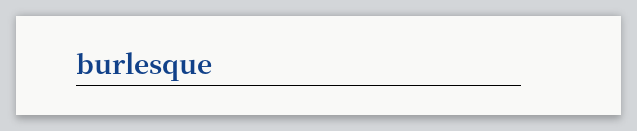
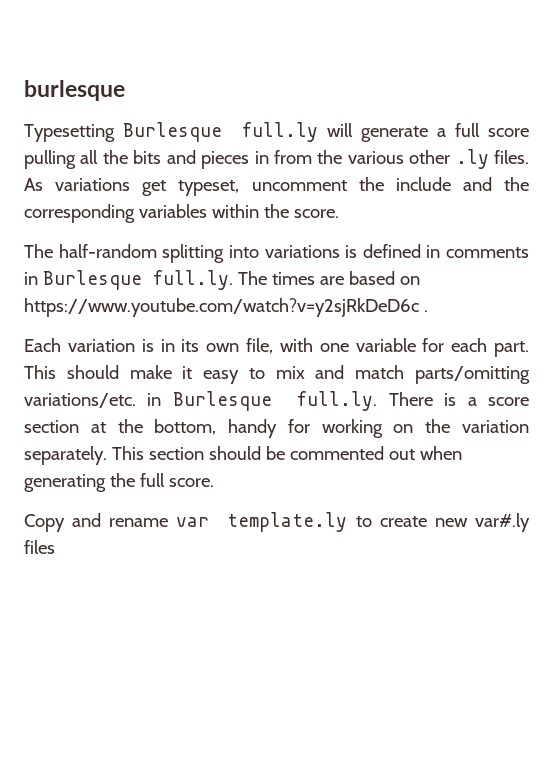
(212, 66) none -> [24,122,529,142] [24,149,529,169] [24,177,529,196] [24,204,339,223] [24,244,529,263] [24,270,420,290] [24,298,428,317] [24,338,529,357] [24,365,531,384] [24,391,529,411] [24,419,529,438] [24,446,462,465] [24,473,214,492] [24,512,530,532] [24,540,55,554] // Typesetting Burlesque full.ly will generate a full score pulling all the bits and pieces in from the various other .ly files. As variations get typeset, uncomment the include and the corresponding variables within the score. // The half-random splitting into variations is defined in comments in Burlesque full.ly. The times are based on https://www.youtube.com/watch?v=y2sjRkDeD6c . // Each variation is in its own file, with one variable for each part. This should make it easy to mix and match parts/omitting variations/etc. in Burlesque full.ly. There is a score section at the bottom, handy for working on the variation separately. This section should be commented out when generating the full score. // Copy and rename var template.ly to create new var#.ly files

